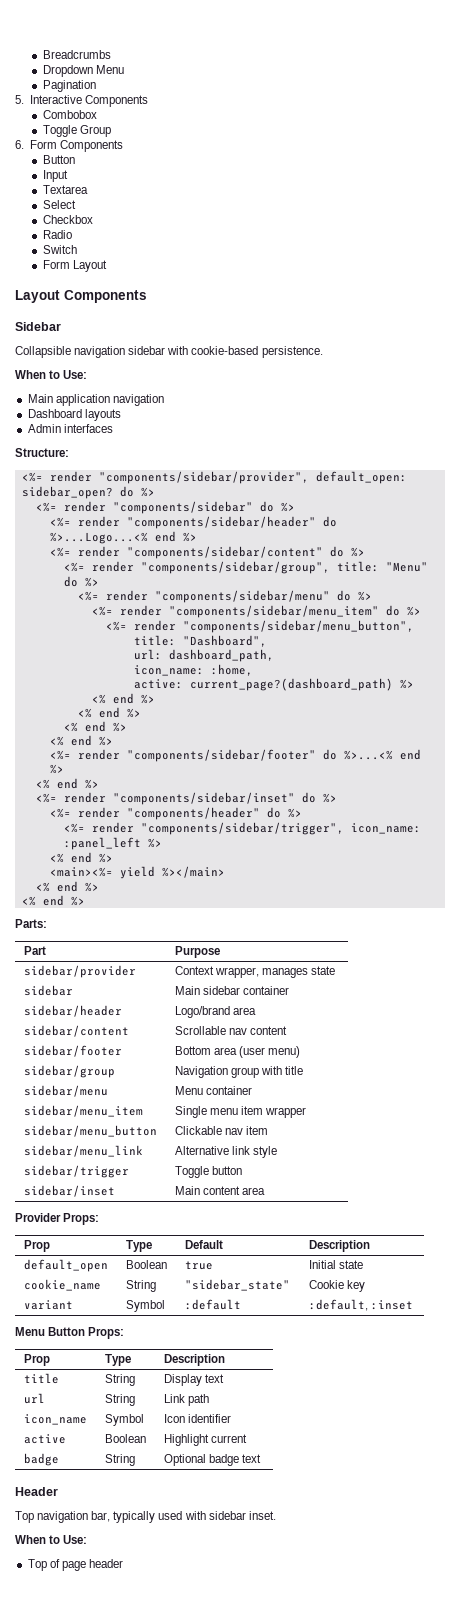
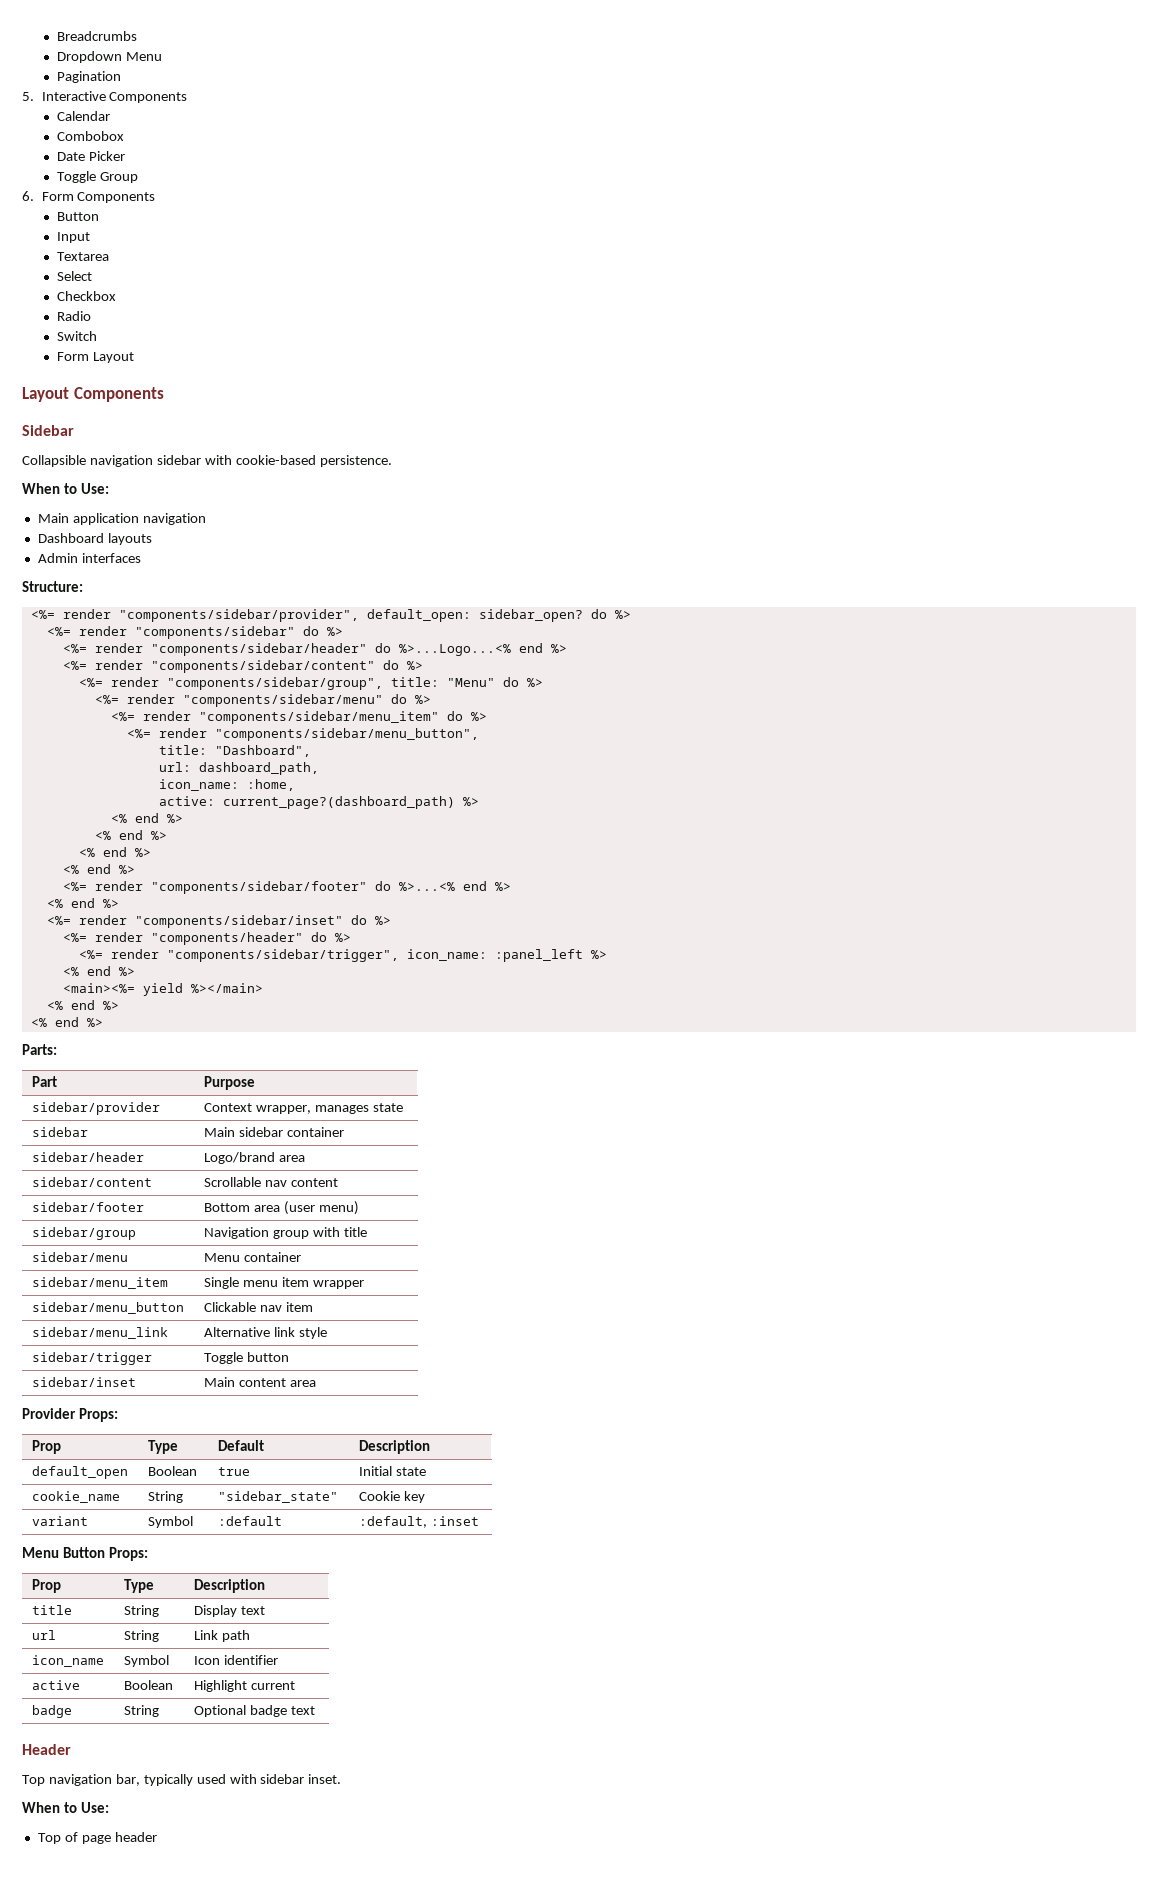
(149, 101) none -> [57,111,111,121] // Calendar
(97, 114) none -> [57,151,126,161] // Date Picker

